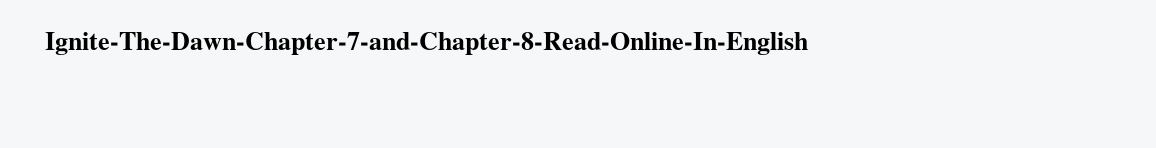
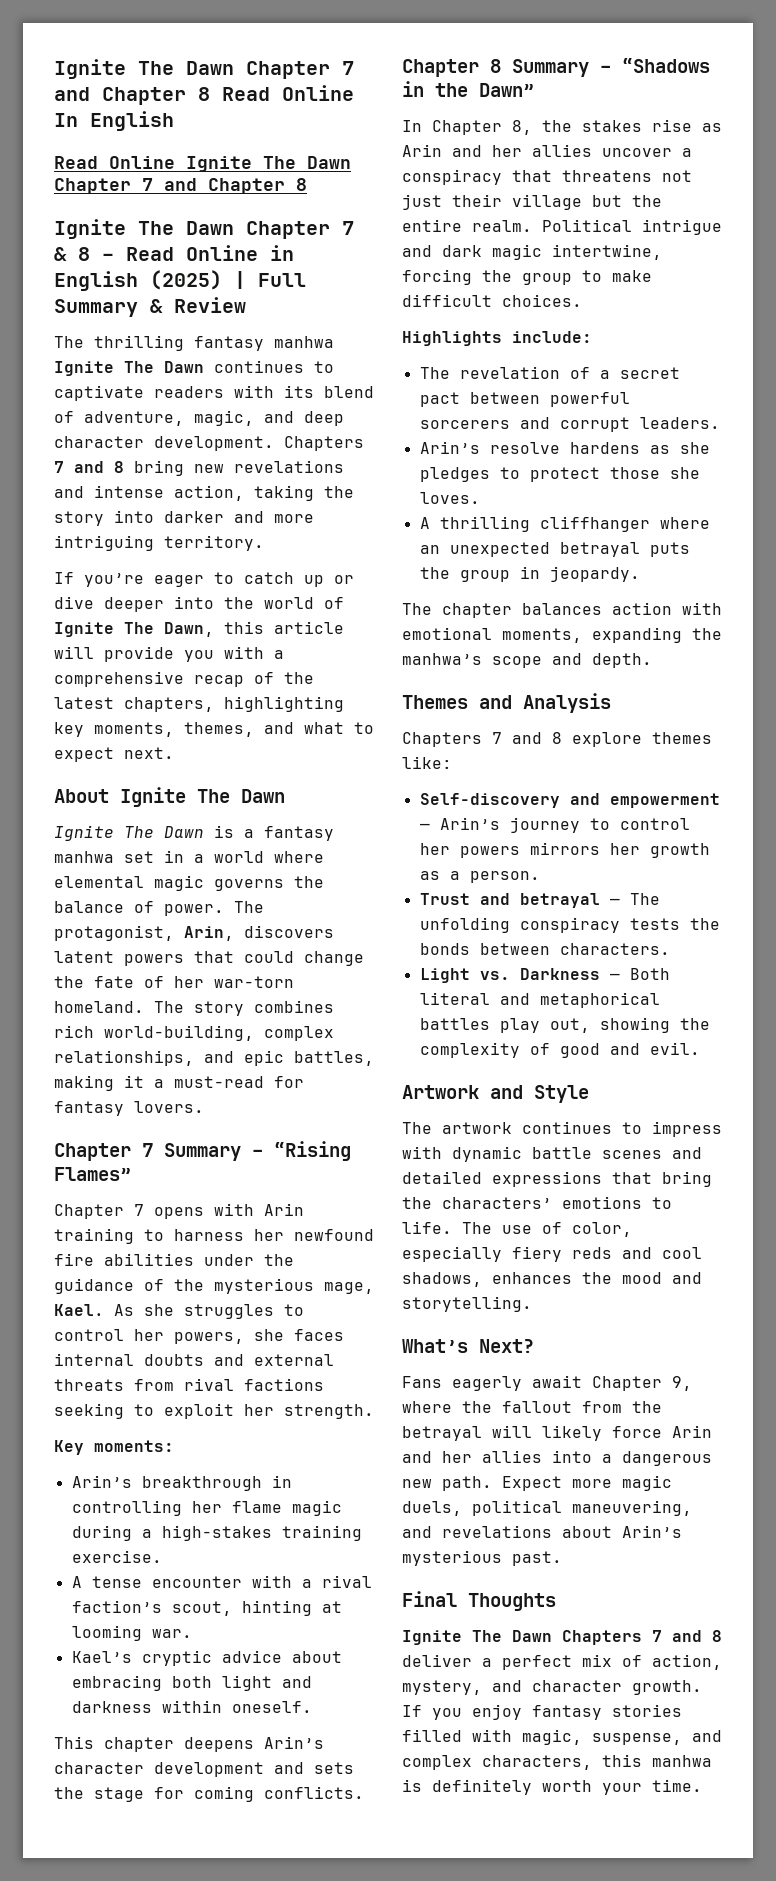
[45,32,808,55] Ignite-The-Dawn-Chapter-7-and-Chapter-8-Read-Online-In-English -> [54,59,354,79] [54,85,354,105] [54,111,174,131] [54,156,351,172] [54,178,307,194] [54,219,354,239] [54,245,294,261] [54,270,306,291] [54,297,246,317] [54,335,334,351] [54,360,334,376] [54,385,374,401] [54,410,344,426] [54,436,364,451] [54,460,344,476] [54,485,354,501] [54,510,314,526] [54,535,264,551] [54,572,354,587] [54,596,344,612] [54,621,344,637] [54,646,284,662] [54,671,314,687] [54,696,344,712] [54,722,374,737] [54,747,174,762] [54,787,285,807] [54,825,334,841] [54,850,324,863] [54,875,324,891] [54,901,264,916] [54,925,334,941] [54,951,364,966] [54,976,294,988] [54,1000,334,1016] [54,1025,334,1041] [54,1050,374,1066] [54,1075,304,1091] [54,1101,204,1116] [54,1141,351,1161] [54,1167,131,1181] [54,1203,304,1219] [54,1228,374,1244] [54,1253,294,1266] [54,1278,374,1294] [54,1304,304,1319] [54,1329,344,1344] [54,1353,334,1366] [54,1378,324,1391] [54,1403,374,1419] [54,1440,174,1455] [71,1475,292,1491] [71,1500,342,1516] [71,1525,362,1541] [71,1550,162,1563] [71,1575,372,1588] [71,1600,342,1616] [71,1625,192,1641] [71,1650,342,1666] [71,1675,312,1691] [71,1700,312,1713] [54,1736,324,1752] [54,1762,354,1777] [54,1786,364,1802] [402,58,710,77] [402,81,534,97] [402,119,722,135] [402,144,692,157] [402,169,692,185] [402,194,662,210] [402,219,722,235] [402,244,662,260] [402,269,652,285] [402,294,582,307] [402,331,592,346] [419,366,680,379] [419,392,630,407] [419,417,720,432] [419,441,710,454] [419,467,700,482] [419,492,480,504] [419,516,710,532] [419,542,690,557] [419,566,640,582] [402,602,722,618] [402,627,722,643] [402,653,652,668] [402,693,611,713] [402,732,712,747] [402,756,452,769] [419,793,720,808] [419,817,690,833] [419,842,710,858] [419,871,540,883] [419,893,660,908] [419,917,720,933] [419,943,670,955] [419,968,670,983] [419,992,660,1008] [419,1017,710,1033] [419,1042,700,1058] [402,1085,589,1103] [402,1121,722,1137] [402,1146,702,1162] [402,1171,712,1187] [402,1196,672,1209] [402,1221,632,1237] [402,1246,702,1262] [402,1272,702,1287] [402,1296,532,1312] [402,1339,534,1353] [402,1375,692,1391] [402,1401,662,1413] [402,1425,712,1441] [402,1450,712,1466] [402,1475,672,1491] [402,1500,692,1516] [402,1525,682,1538] [402,1550,562,1566] [402,1591,556,1611] [402,1630,722,1645] [402,1654,722,1670] [402,1680,702,1695] [402,1704,682,1720] [402,1729,722,1745] [402,1754,712,1770] [402,1779,702,1795] Ignite The Dawn Chapter 7 and Chapter 8 Read Online In English // Read Online Ignite The Dawn Chapter 7 and Chapter 8 // Ignite The Dawn Chapter 7 & 8 – Read Online in English (2025) | Full Summary & Review // The thrilling fantasy manhwa Ignite The Dawn continues to captivate readers with its blend of adventure, magic, and deep character development. Chapters 7 and 8 bring new revelations and intense action, taking the story into darker and more intriguing territory. // If you’re eager to catch up or dive deeper into the world of Ignite The Dawn, this article will provide you with a comprehensive recap of the latest chapters, highlighting key moments, themes, and what to expect next. // About Ignite The Dawn // Ignite The Dawn is a fantasy manhwa set in a world where elemental magic governs the balance of power. The protagonist, Arin, discovers latent powers that could change the fate of her war-torn homeland. The story combines rich world-building, complex relationships, and epic battles, making it a must-read for fantasy lovers. // Chapter 7 Summary – “Rising Flames” // Chapter 7 opens with Arin training to harness her newfound fire abilities under the guidance of the mysterious mage, Kael. As she struggles to control her powers, she faces internal doubts and external threats from rival factions seeking to exploit her strength. // Key moments: // Arin’s breakthrough in controlling her flame magic during a high-stakes training exercise. // A tense encounter with a rival faction’s scout, hinting at looming war. // Kael’s cryptic advice about embracing both light and darkness within oneself. // This chapter deepens Arin’s character development and sets the stage for coming conflicts. // Chapter 8 Summary – “Shadows in the Dawn” // In Chapter 8, the stakes rise as Arin and her allies uncover a conspiracy that threatens not just their village but the entire realm. Political intrigue and dark magic intertwine, forcing the group to make difficult choices. // Highlights include: // The revelation of a secret pact between powerful sorcerers and corrupt leaders. // Arin’s resolve hardens as she pledges to protect those she loves. // A thrilling cliffhanger where an unexpected betrayal puts the group in jeopardy. // The chapter balances action with emotional moments, expanding the manhwa’s scope and depth. // Themes and Analysis // Chapters 7 and 8 explore themes like: // Self-discovery and empowerment — Arin’s journey to control her powers mirrors her growth as a person. // Trust and betrayal — The unfolding conspiracy tests the bonds between characters. // Light vs. Darkness — Both literal and metaphorical battles play out, showing the complexity of good and evil. // Artwork and Style // The artwork continues to impress with dynamic battle scenes and detailed expressions that bring the characters’ emotions to life. The use of color, especially fiery reds and cool shadows, enhances the mood and storytelling. // What’s Next? // Fans eagerly await Chapter 9, where the fallout from the betrayal will likely force Arin and her allies into a dangerous new path. Expect more magic duels, political maneuvering, and revelations about Arin’s mysterious past. // Final Thoughts // Ignite The Dawn Chapters 7 and 8 deliver a perfect mix of action, mystery, and character growth. If you enjoy fantasy stories filled with magic, suspense, and complex characters, this manhwa is definitely worth your time.

